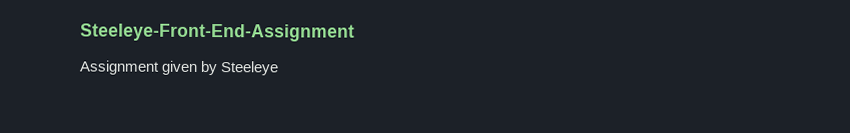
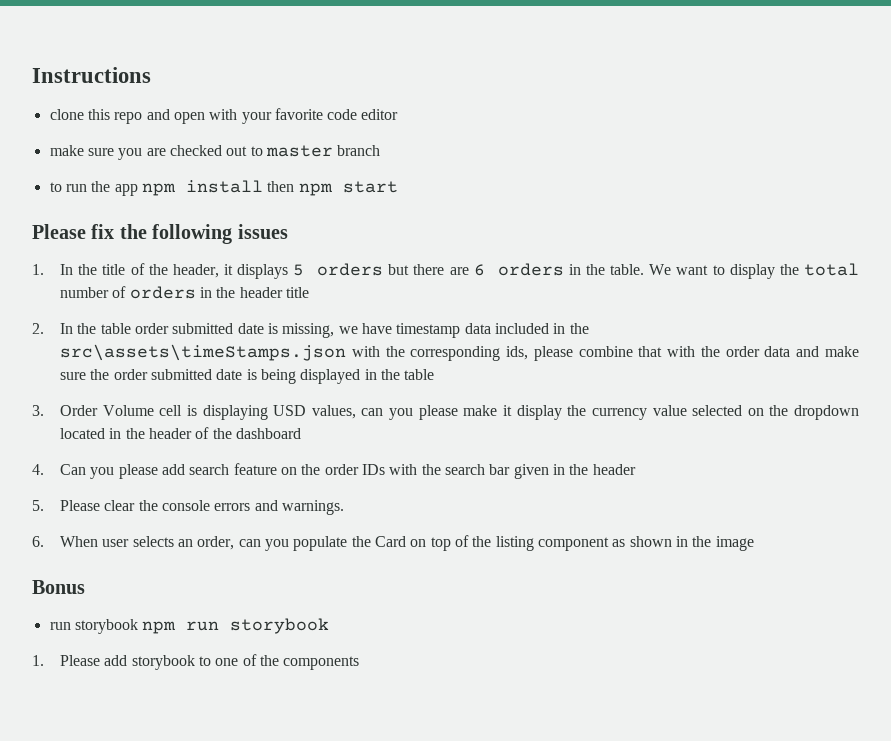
[80,23,355,42] [79,60,280,76] Steeleye-Front-End-Assignment // Assignment given by Steeleye -> [32,67,151,83] [49,108,399,124] [49,145,381,160] [49,180,398,196] [32,224,288,244] [32,263,859,279] [60,286,310,299] [32,323,589,338] [60,344,859,361] [60,369,435,384] [32,405,860,420] [60,427,302,439] [32,463,636,479] [32,500,345,515] [32,535,754,551] [32,580,85,594] [49,618,330,634] [32,654,360,670] Instructions // clone this repo and open with your favorite code editor // make sure you are checked out to master branch // to run the app npm install then npm start // Please fix the following issues // 1. In the title of the header, it displays 5 orders but there are 6 orders in the table. We want to display the total number of orders in the header title // 2. In the table order submitted date is missing, we have timestamp data included in the src\assets\timeStamps.json with the corresponding ids, please combine that with the order data and make sure the order submitted date is being displayed in the table // 3. Order Volume cell is displaying USD values, can you please make it display the currency value selected on the dropdown located in the header of the dashboard // 4. Can you please add search feature on the order IDs with the search bar given in the header // 5. Please clear the console errors and warnings. // 6. When user selects an order, can you populate the Card on top of the listing component as shown in the image // Bonus // run storybook npm run storybook // 1. Please add storybook to one of the components

